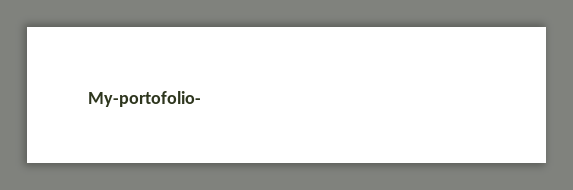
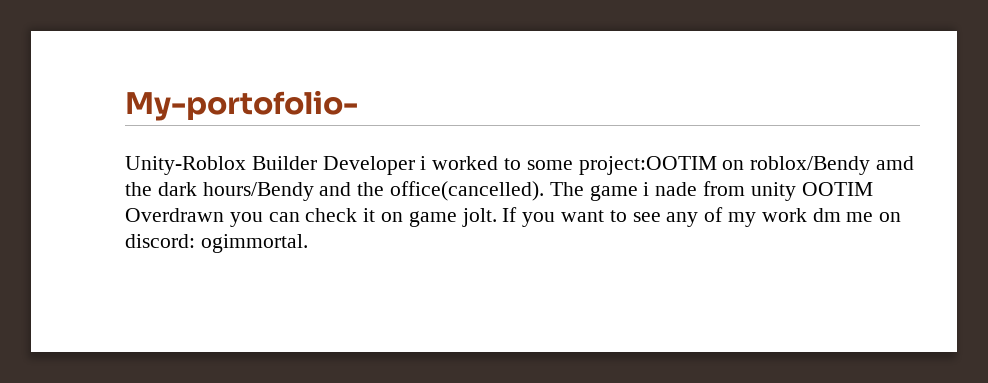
(201, 99) none -> [125,156,915,175] [125,181,873,201] [125,207,902,227] [125,234,308,253] // Unity-Roblox Builder Developer i worked to some project:OOTIM on roblox/Bendy amd the dark hours/Bendy and the office(cancelled). The game i nade from unity OOTIM Overdrawn you can check it on game jolt. If you want to see any of my work dm me on discord: ogimmortal.

